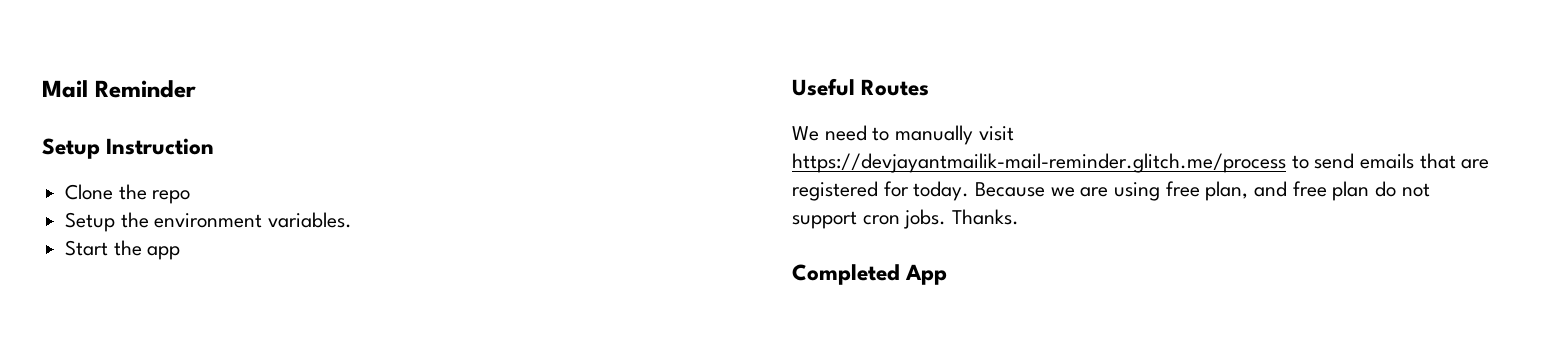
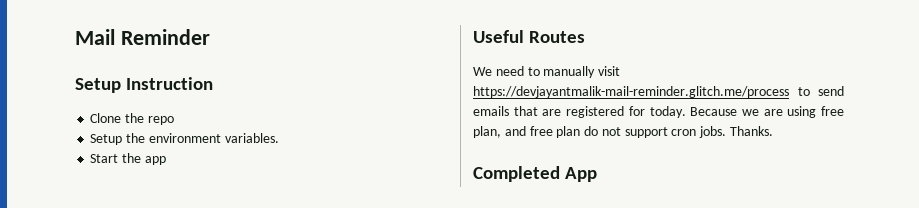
[792,153,1286,173] https://devjayantmailik-mail-reminder.glitch.me/process -> [473,86,789,98] https://devjayantmalik-mail-reminder.glitch.me/process

